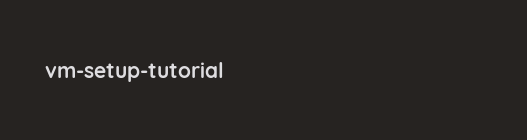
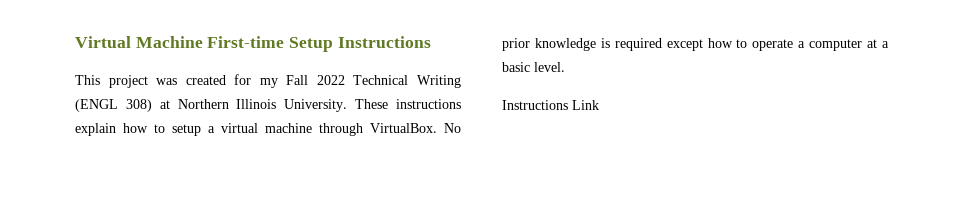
[45,62,224,82] vm-setup-tutorial -> [75,36,431,52] [75,74,461,88] [75,99,461,112] [75,123,461,136] [502,38,890,51] [502,62,565,72] [502,100,599,110] Virtual Machine First-time Setup Instructions // This project was created for my Fall 2022 Technical Writing (ENGL 308) at Northern Illinois University. These instructions explain how to setup a virtual machine through VirtualBox. No prior knowledge is required except how to operate a computer at a basic level. // Instructions Link

